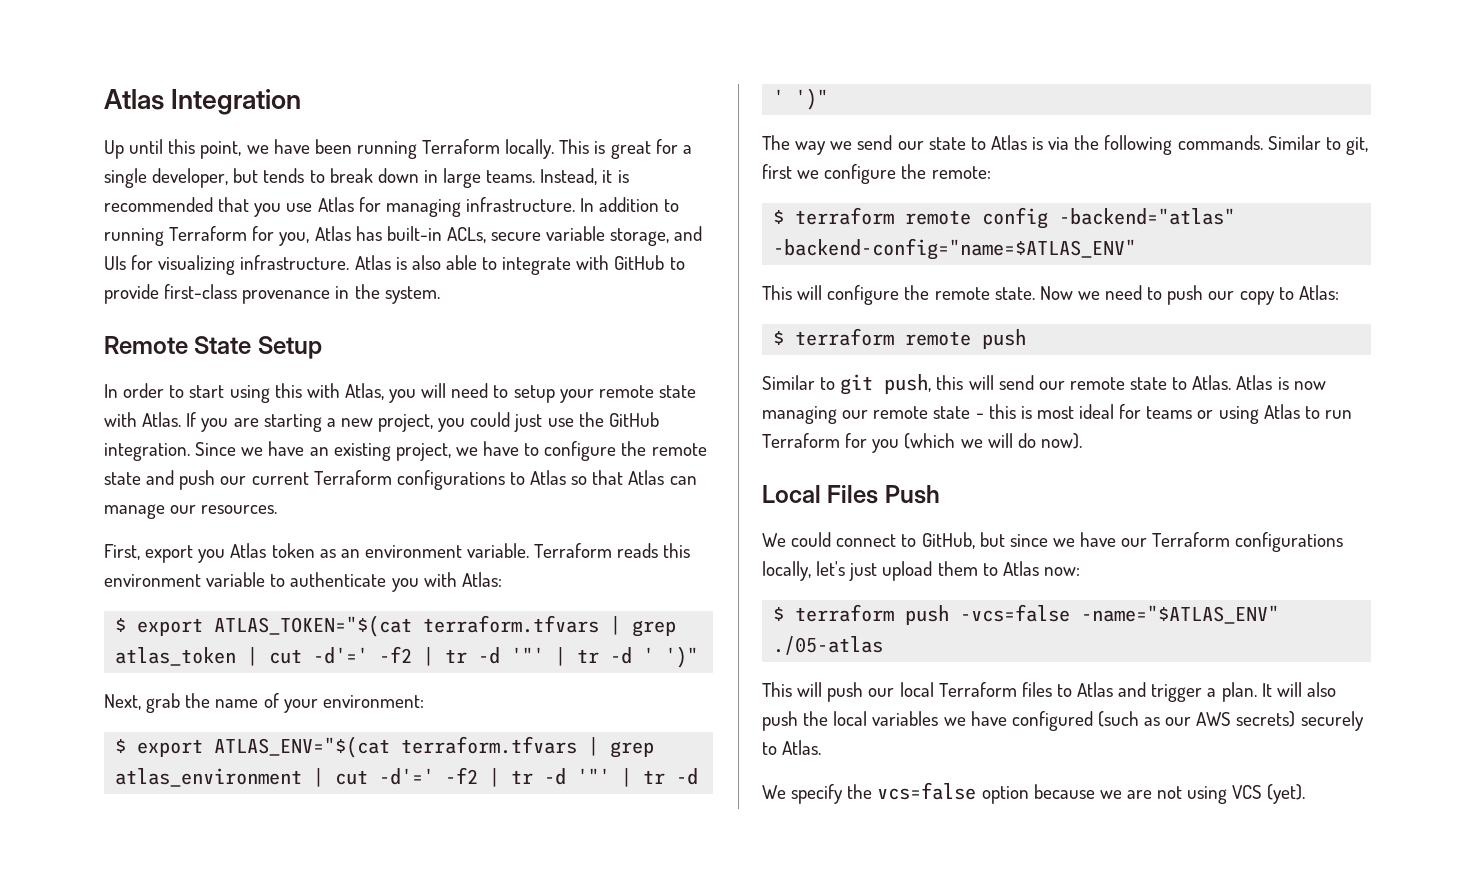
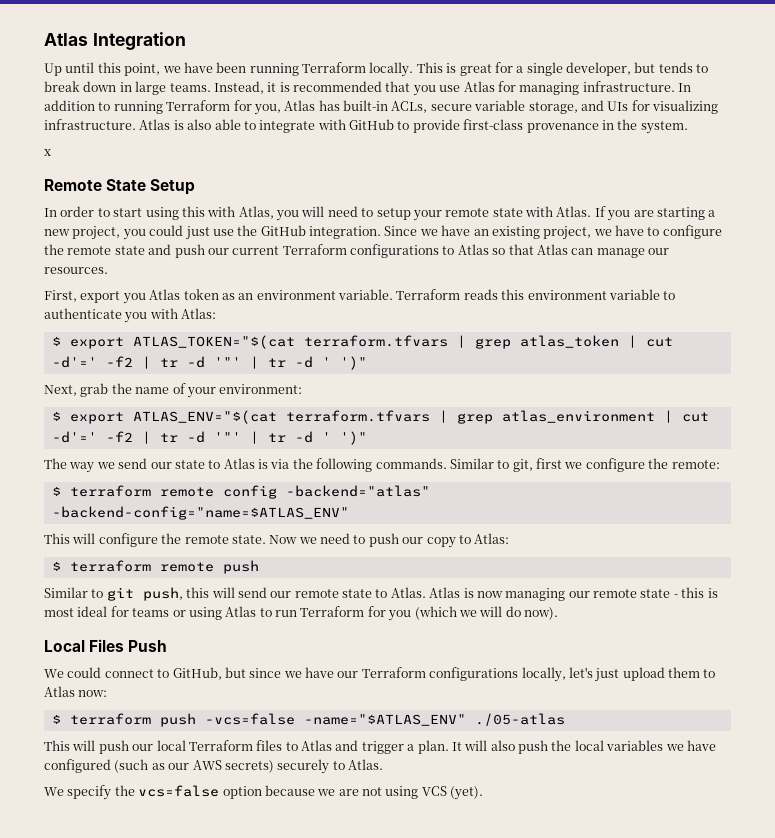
(440, 295) none -> [44,149,51,156] // x

